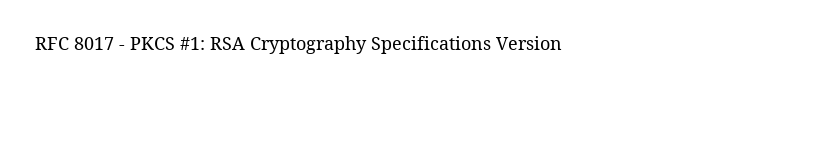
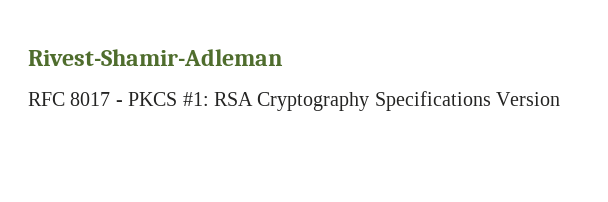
(35, 43) none -> [28,49,283,66] Rivest-Shamir-Adleman //

